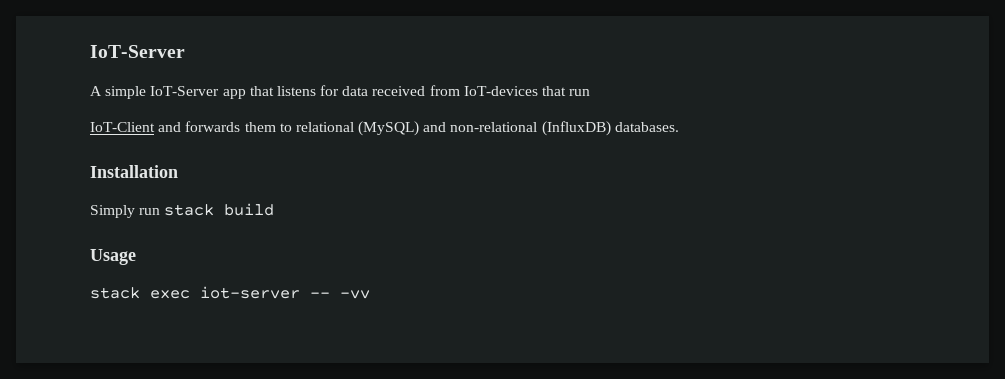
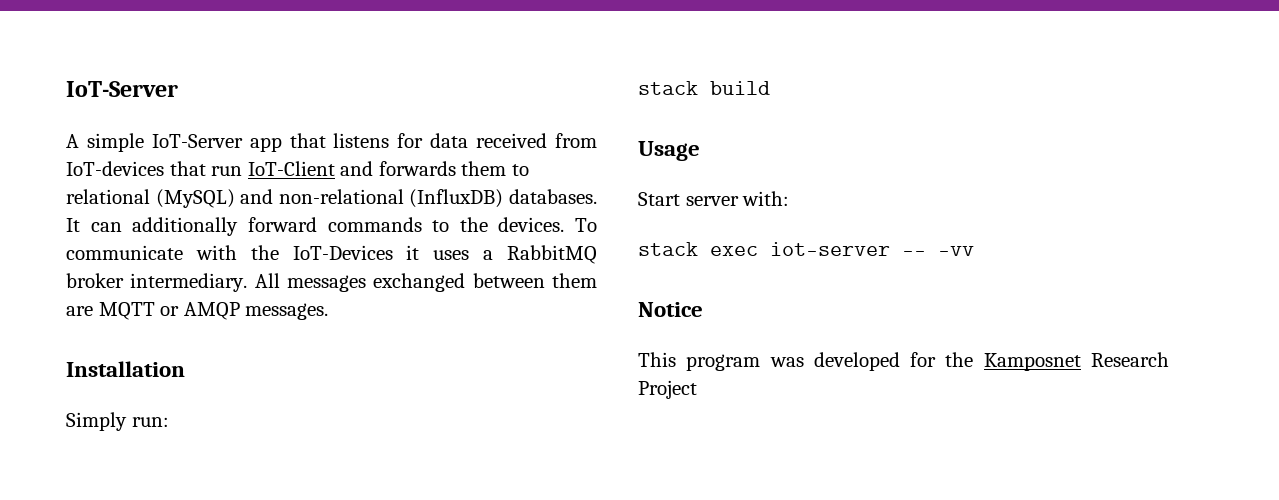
(591, 92) // -> (243, 171) none
(679, 127) none -> [66,217,597,236] [66,245,597,264] [66,273,597,292] [66,302,329,320] It can additionally forward commands to the devices. To communicate with the IoT-Devices it uses a RabbitMQ broker intermediary. All messages exchanged between them are MQTT or AMQP messages.
[139,208,161,215] run -> [131,417,169,427] run: //
(136, 257) none -> [638,191,790,206] // Start server with:
(370, 294) none -> [638,302,703,317] [638,352,1169,371] [638,380,697,399] // Notice // This program was developed for the Kamposnet Research Project

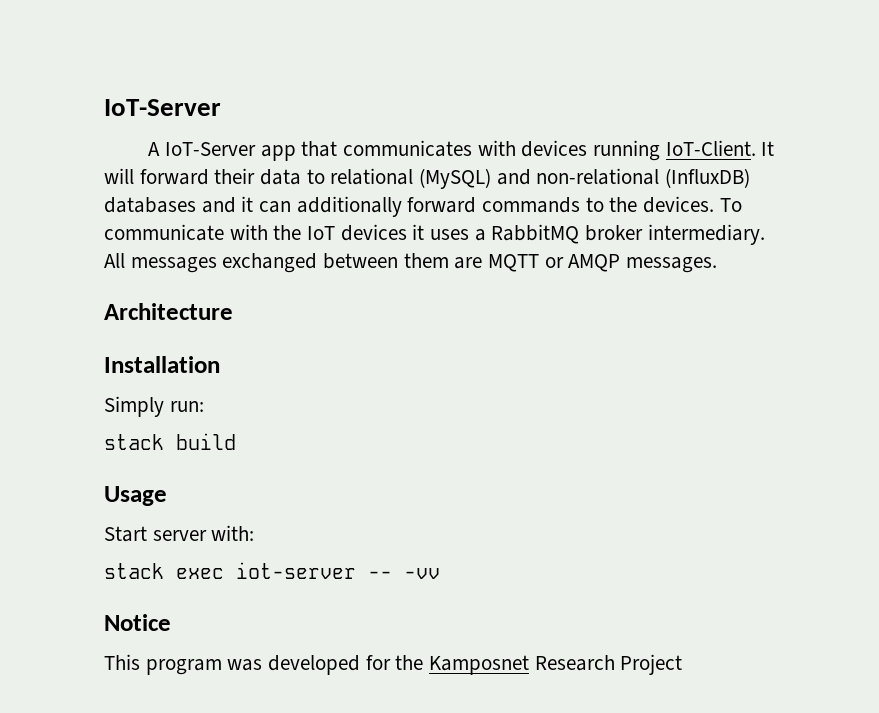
[86,133,144,152] simple -> (161, 149) none
[333,133,598,148] [66,161,507,176] listens for data received from IoT-devices that run IoT-Client and forwards them -> [342,140,775,161] [104,168,302,185] communicates with devices running IoT-Client. It will forward their data
[509,189,598,204] [66,218,80,232] databases. It -> [104,196,254,213] databases and it
[292,245,393,260] IoT-Devices -> [307,224,407,241] IoT devices
(329, 311) none -> [104,303,233,320] // Architecture

